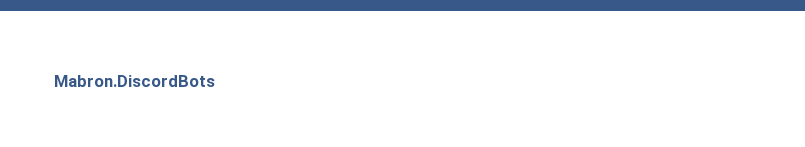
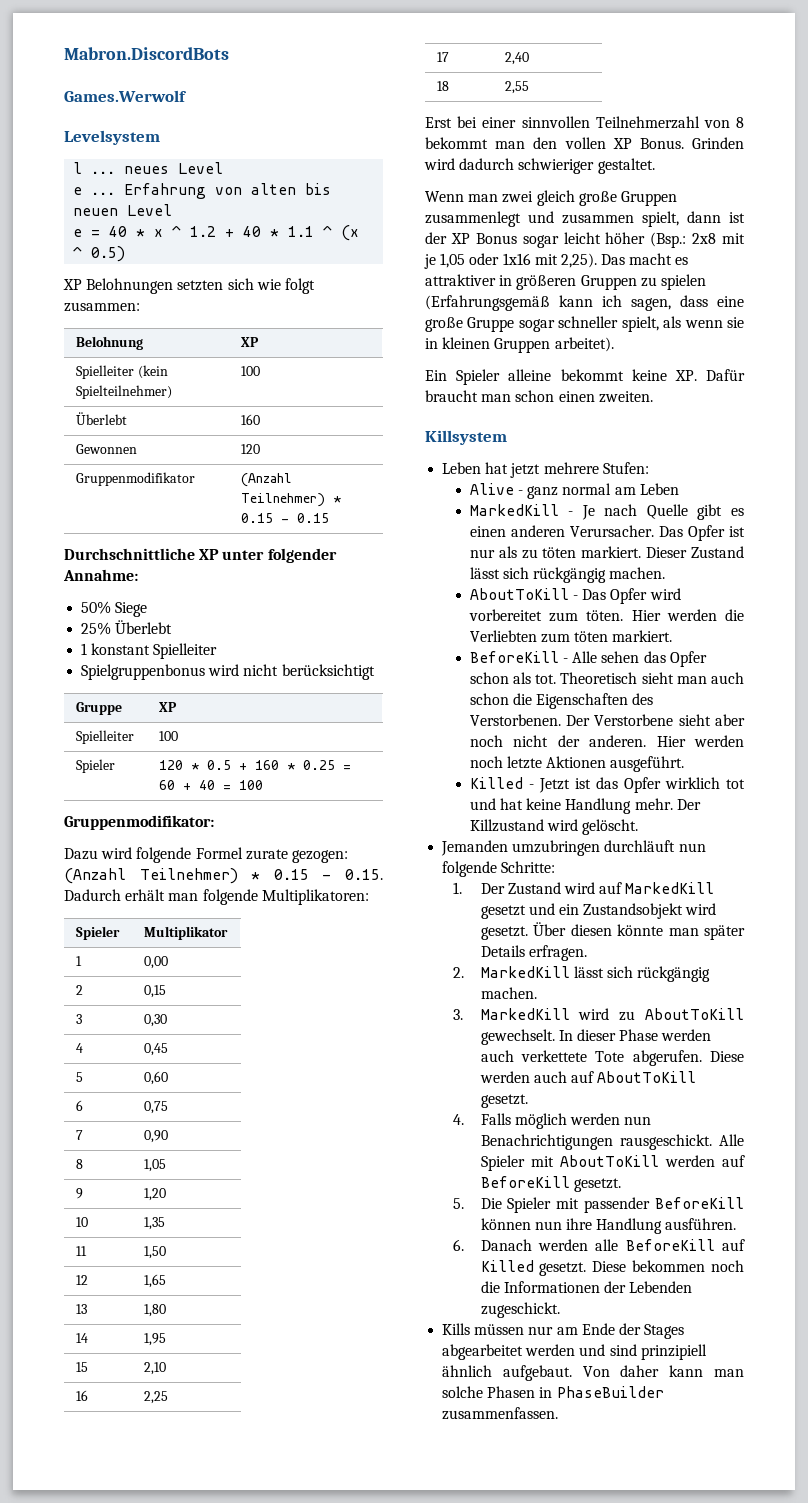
(215, 81) none -> [64,90,187,102] [64,130,160,145] [73,162,224,174] [73,183,332,199] [73,204,173,216] [73,225,360,241] [73,246,126,262] [63,278,315,294] [64,302,140,312] [76,336,144,350] [241,337,260,347] [76,365,168,379] [76,385,173,399] [241,366,261,376] [76,412,128,425] [241,414,261,425] [76,444,138,454] [241,444,261,454] [76,472,196,486] [241,473,293,487] [241,493,342,507] [241,513,330,523] [64,548,337,563] [63,569,138,581] [81,601,148,617] [81,620,173,635] [81,643,218,659] [81,664,375,680] [76,702,123,715] [159,702,178,712] [76,730,135,744] [159,731,179,741] [76,759,116,773] [159,760,352,770] [159,780,264,790] [64,815,214,830] [64,847,348,863] [64,868,383,884] [64,889,369,905] [76,926,121,940] [144,926,229,940] [76,956,83,966] [144,956,169,969] [76,985,84,995] [144,985,167,998] [76,1014,83,1024] [144,1014,168,1027] [76,1043,84,1053] [144,1043,169,1056] [76,1072,84,1082] [144,1071,169,1085] [76,1100,84,1111] [144,1101,169,1114] [76,1130,84,1140] [144,1130,169,1143] [76,1159,84,1169] [144,1159,167,1172] [76,1188,84,1199] [144,1188,167,1201] [76,1217,89,1227] [144,1217,166,1230] [76,1246,88,1256] [144,1246,167,1259] [76,1275,89,1285] [144,1274,167,1288] [76,1304,88,1314] [144,1304,167,1317] [76,1333,89,1343] [144,1333,167,1346] [76,1362,89,1372] [144,1362,167,1375] [76,1390,89,1401] [144,1391,169,1404] [437,52,450,62] [505,52,530,65] [437,81,450,91] [505,81,530,94] [425,116,744,129] [425,137,744,149] [424,158,655,174] [425,190,677,206] [425,211,745,227] [425,232,745,248] [424,253,689,269] [425,274,706,290] [425,295,744,311] [425,316,744,332] [425,337,614,353] [425,369,745,385] [425,390,653,403] [425,430,507,445] [442,462,649,478] [469,483,679,499] [469,504,744,520] [469,525,745,541] [469,546,744,559] [469,567,666,583] [469,588,681,604] [468,609,744,622] [469,630,673,643] [469,651,707,667] [469,672,744,684] [469,693,654,709] [469,714,745,726] [469,735,744,747] [469,756,685,772] [469,777,745,793] [469,798,701,814] [469,819,639,835] [441,840,706,856] [442,861,556,877] [452,882,715,894] [480,903,717,919] [480,922,745,940] [480,945,587,961] [452,966,711,982] [480,987,537,999] [452,1008,744,1021] [480,1029,712,1045] [480,1050,744,1066] [479,1071,697,1083] [480,1094,528,1108] [452,1113,652,1129] [480,1134,744,1150] [480,1155,745,1171] [480,1176,621,1192] [452,1197,744,1213] [480,1218,737,1234] [452,1239,745,1251] [480,1260,744,1276] [480,1281,693,1293] [480,1302,560,1318] [442,1323,685,1339] [442,1344,707,1360] [442,1365,744,1381] [442,1386,664,1398] [442,1407,559,1420] // Games.Werwolf // Levelsystem // l ... neues Level // e ... Erfahrung von alten bis neuen Level // e = 40 * x ^ 1.2 + 40 * 1.1 ^ (x ^ 0.5) // XP Belohnungen setzten sich wie folgt zusammen: // Belohnung | XP // Spielleiter (kein Spielteilnehmer) | 100 // Überlebt | 160 // Gewonnen | 120 // Gruppenmodifikator | (Anzahl Teilnehmer) * 0.15 - 0.15 // Durchschnittliche XP unter folgender Annahme: // 50% Siege // 25% Überlebt // 1 konstant Spielleiter // Spielgruppenbonus wird nicht berücksichtigt // Gruppe | XP // Spielleiter | 100 // Spieler | 120 * 0.5 + 160 * 0.25 = 60 + 40 = 100 // Gruppenmodifikator: // Dazu wird folgende Formel zurate gezogen: (Anzahl Teilnehmer) * 0.15 - 0.15. Dadurch erhält man folgende Multiplikatoren: // Spieler | Multiplikator // 1 | 0,00 // 2 | 0,15 // 3 | 0,30 // 4 | 0,45 // 5 | 0,60 // 6 | 0,75 // 7 | 0,90 // 8 | 1,05 // 9 | 1,20 // 10 | 1,35 // 11 | 1,50 // 12 | 1,65 // 13 | 1,80 // 14 | 1,95 // 15 | 2,10 // 16 | 2,25 // 17 | 2,40 // 18 | 2,55 // Erst bei einer sinnvollen Teilnehmerzahl von 8 bekommt man den vollen XP Bonus. Grinden wird dadurch schwieriger gestaltet. // Wenn man zwei gleich große Gruppen zusammenlegt und zusammen spielt, dann ist der XP Bonus sogar leicht höher (Bsp.: 2x8 mit je 1,05 oder 1x16 mit 2,25). Das macht es attraktiver in größeren Gruppen zu spielen (Erfahrungsgemäß kann ich sagen, dass eine große Gruppe sogar schneller spielt, als wenn sie in kleinen Gruppen arbeitet). // Ein Spieler alleine bekommt keine XP. Dafür braucht man schon einen zweiten. // Killsystem // Leben hat jetzt mehrere Stufen: // Alive - ganz normal am Leben // MarkedKill - Je nach Quelle gibt es einen anderen Verursacher. Das Opfer ist nur als zu töten markiert. Dieser Zustand lässt sich rückgängig machen. // AboutToKill - Das Opfer wird vorbereitet zum töten. Hier werden die Verliebten zum töten markiert. // BeforeKill - Alle sehen das Opfer schon als tot. Theoretisch sieht man auch schon die Eigenschaften des Verstorbenen. Der Verstorbene sieht aber noch nicht der anderen. Hier werden noch letzte Aktionen ausgeführt. // Killed - Jetzt ist das Opfer wirklich tot und hat keine Handlung mehr. Der Killzustand wird gelöscht. // Jemanden umzubringen durchläuft nun folgende Schritte: // 1. Der Zustand wird auf MarkedKill gesetzt und ein Zustandsobjekt wird gesetzt. Über diesen könnte man später Details erfragen. // 2. MarkedKill lässt sich rückgängig machen. // 3. MarkedKill wird zu AboutToKill gewechselt. In dieser Phase werden auch verkettete Tote abgerufen. Diese werden auch auf AboutToKill gesetzt. // 4. Falls möglich werden nun Benachrichtigungen rausgeschickt. Alle Spieler mit AboutToKill werden auf BeforeKill gesetzt. // 5. Die Spieler mit passender BeforeKill können nun ihre Handlung ausführen. // 6. Danach werden alle BeforeKill auf Killed gesetzt. Diese bekommen noch die Informationen der Lebenden zugeschickt. // Kills müssen nur am Ende der Stages abgearbeitet werden und sind prinzipiell ähnlich aufgebaut. Von daher kann man solche Phasen in PhaseBuilder zusammenfassen.

